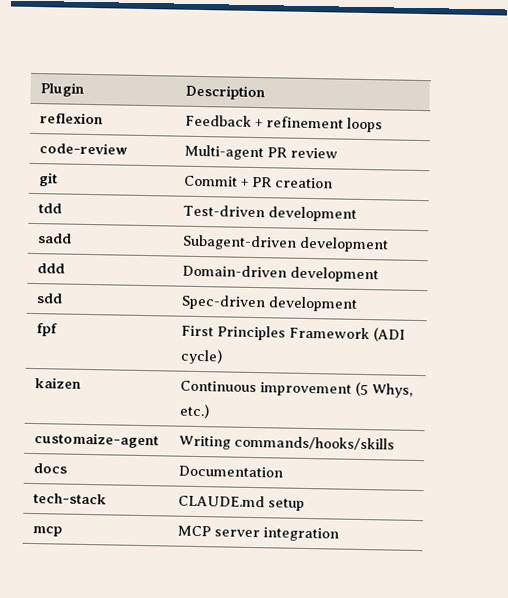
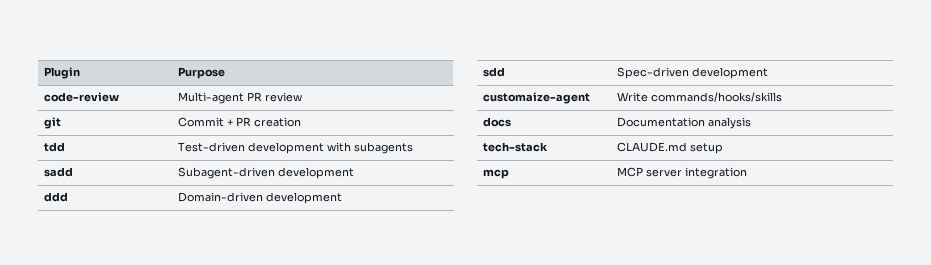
[185,84,266,101] [40,112,104,125] [185,114,384,133] Description // reflexion | Feedback + refinement loops -> [178,67,226,79] Purpose
(358, 214) none -> [327,142,414,154] with subagents
[36,323,59,337] [181,325,406,342] [180,348,224,365] [35,377,82,389] [180,380,414,398] [179,403,211,419] // fpf | First Principles Framework (ADI cycle) // kaizen | Continuous improvement (5 Whys, etc.) -> (769, 73) none
[179,435,232,450] Writing -> [617,92,649,102] Write
(284, 471) none -> [708,117,752,129] analysis

